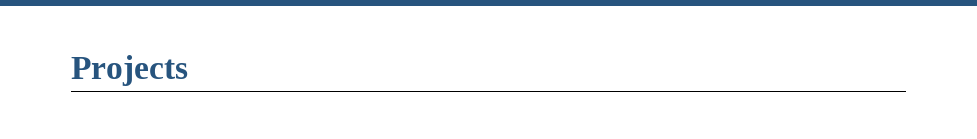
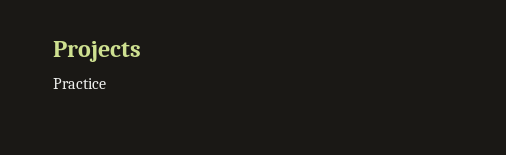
(188, 70) none -> [53,78,106,89] // Practice

